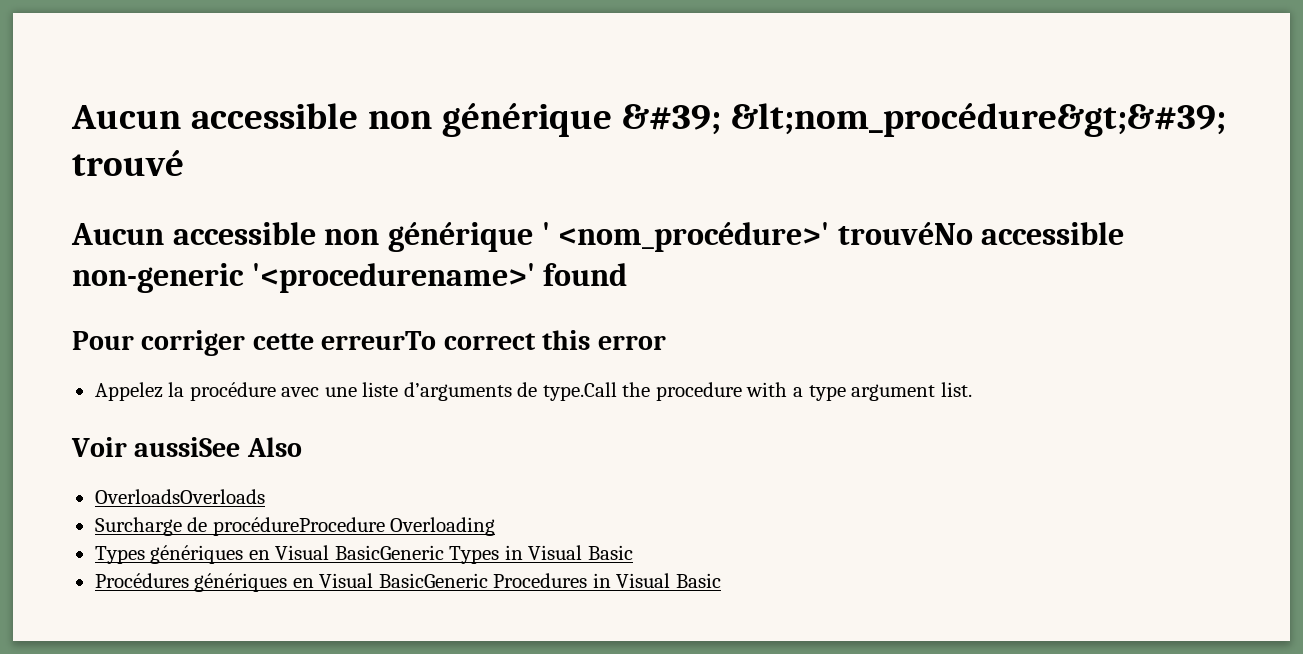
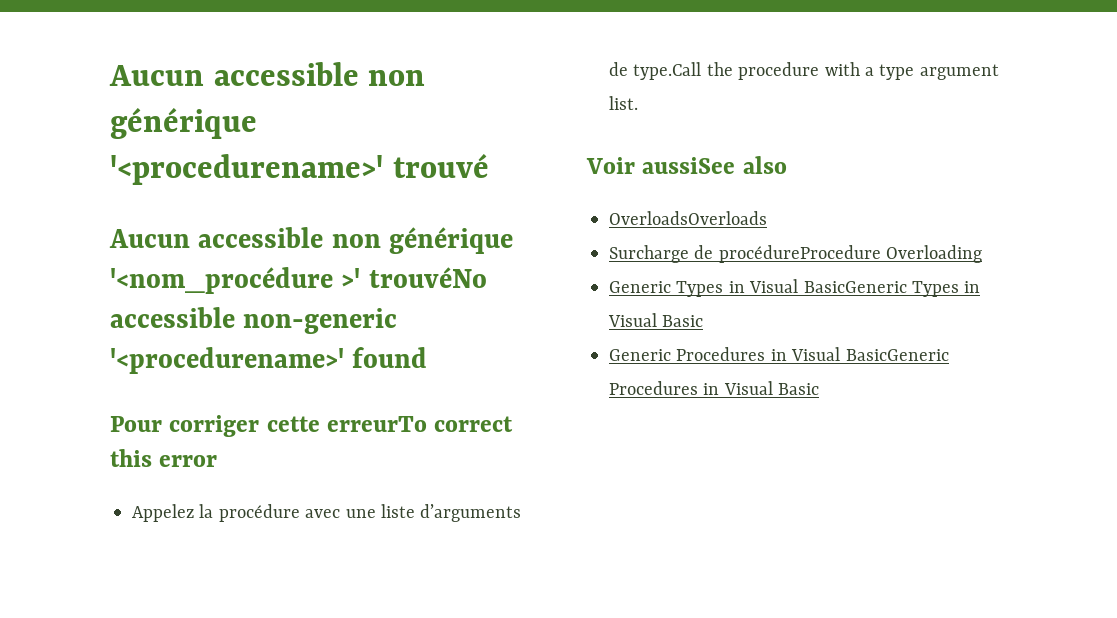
[71,103,1226,137] Aucun accessible non générique &#39; &lt;nom_procédure&gt;&#39; -> [109,62,426,86] [110,107,257,139] [110,154,383,185] Aucun accessible non générique '<procedurename>'
[541,222,830,252] ' <nom_procédure>' -> [110,267,361,294] '<nom_procédure >'
[246,437,302,457] Also -> [742,156,787,174] also
[94,545,270,564] Types génériques en -> [609,281,745,297] Generic Types in
[94,573,314,592] Procédures génériques en -> [609,347,787,361] Generic Procedures in

